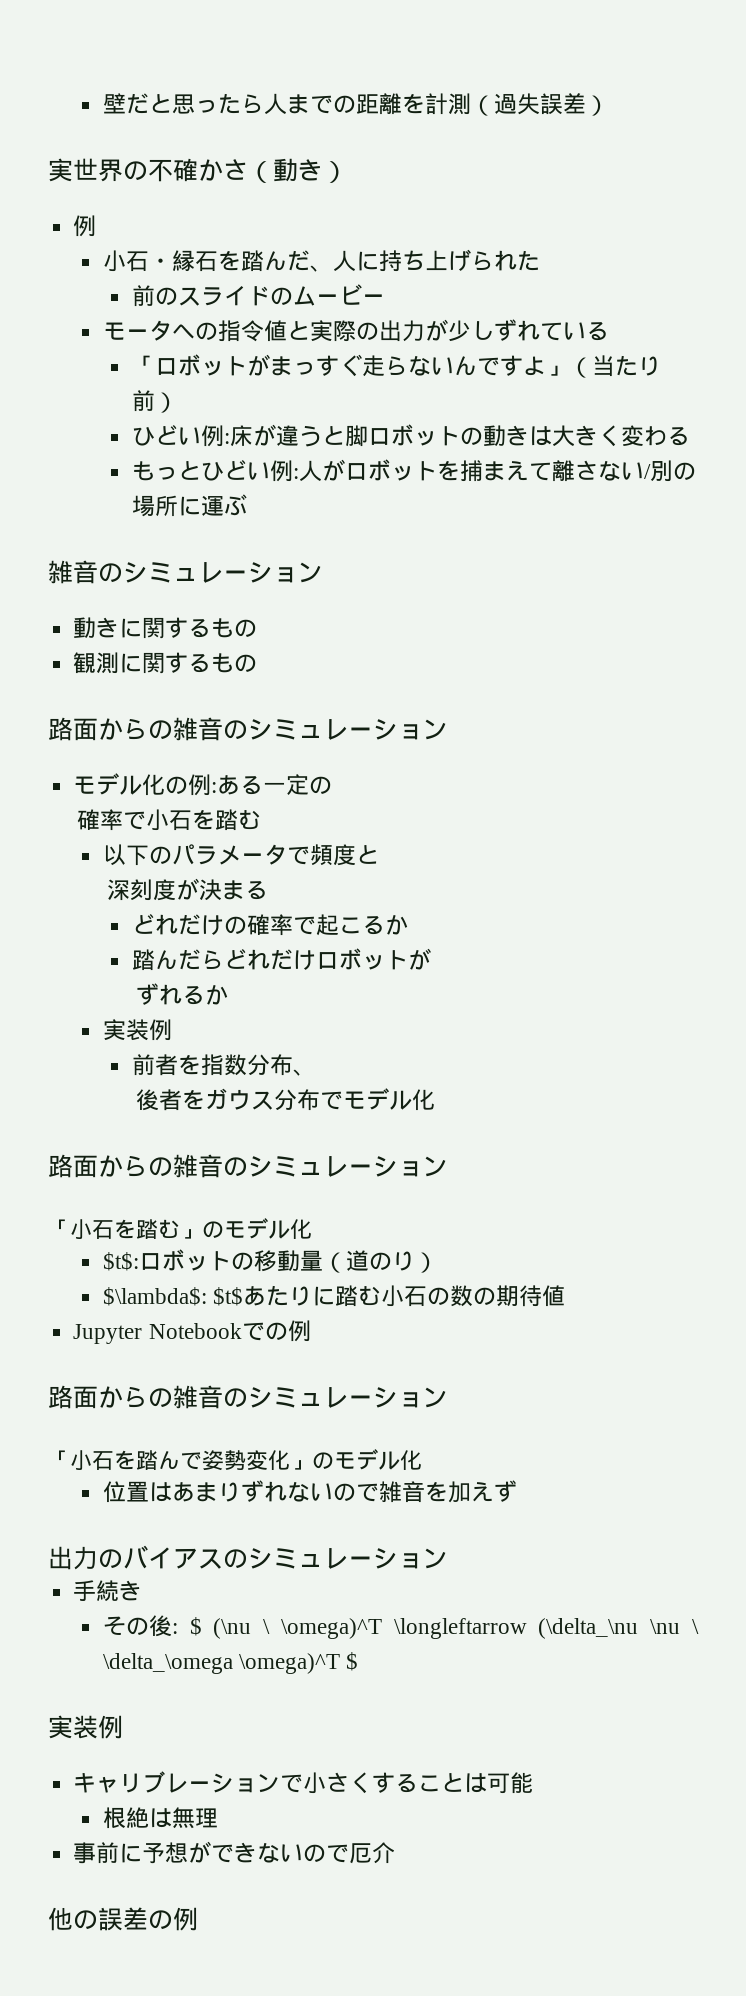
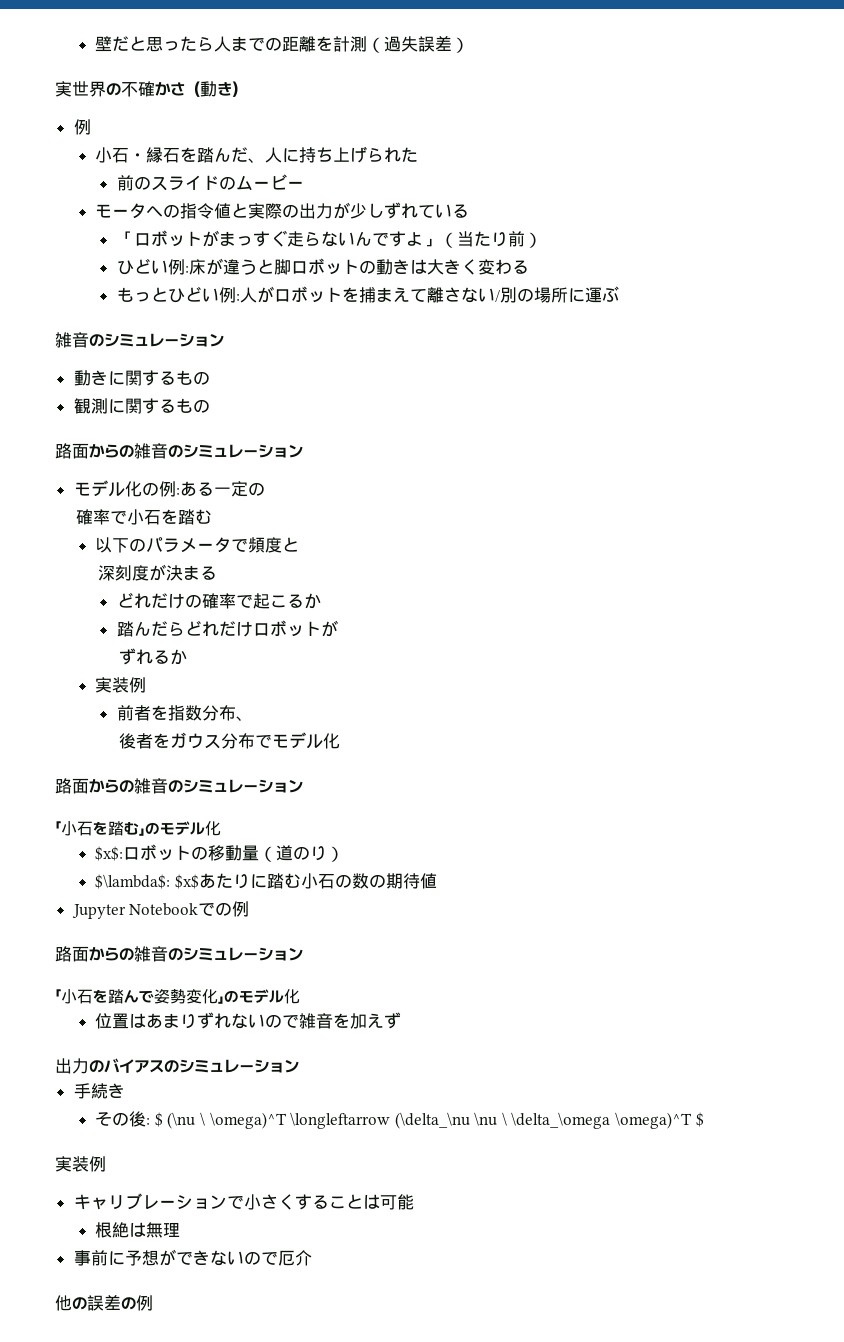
[102,1252,139,1271] $t$: -> [95,846,124,861] $x$:
[212,1287,243,1306] $t$ -> [174,874,199,889] $x$

